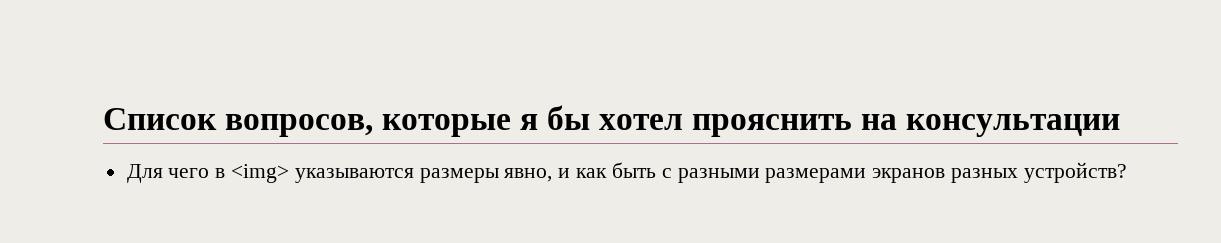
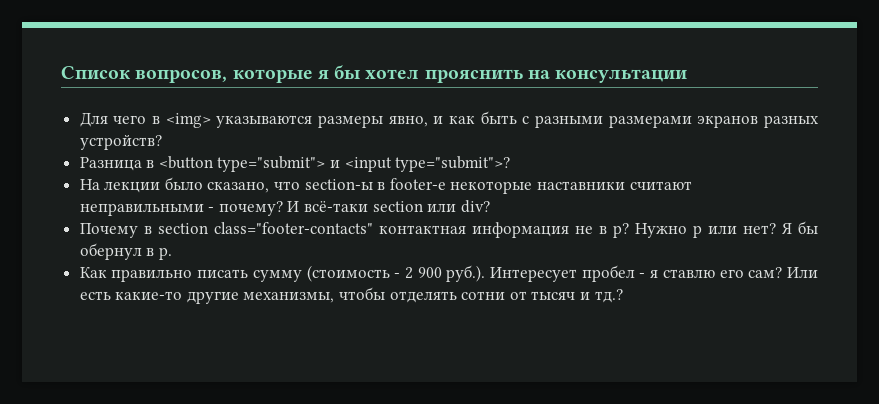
(1127, 172) none -> [79,156,511,172] [79,177,692,194] [79,200,490,216] [79,221,819,238] [79,243,172,260] [79,265,818,282] [79,287,623,304] // Разница в <button type="submit"> и <input type="submit">? // На лекции было сказано, что section-ы в footer-е некоторые наставники считают неправильными - почему? И всё-таки section или div? // Почему в section class="footer-contacts" контактная информация не в p? Нужно p или нет? Я бы обернул в p. // Как правильно писать сумму (стоимость - 2 900 руб.). Интересует пробел - я ставлю его сам? Или есть какие-то другие механизмы, чтобы отделять сотни от тысяч и тд.?

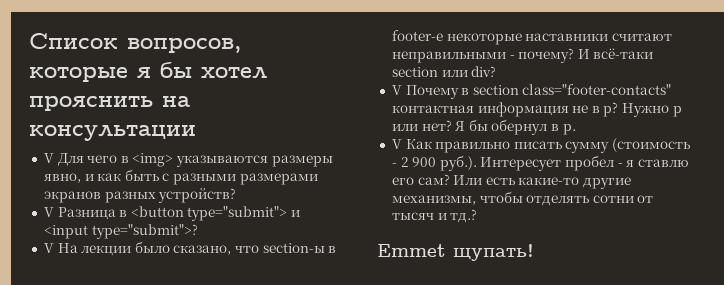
(688, 76) none -> [43,153,54,163] V
(162, 142) none -> [43,207,54,217] V
(511, 164) none -> [43,243,54,253] V
(490, 206) none -> [391,85,402,95] V
(172, 253) none -> [391,139,402,149] V
(623, 296) none -> [377,244,534,261] // Emmet щупать!

